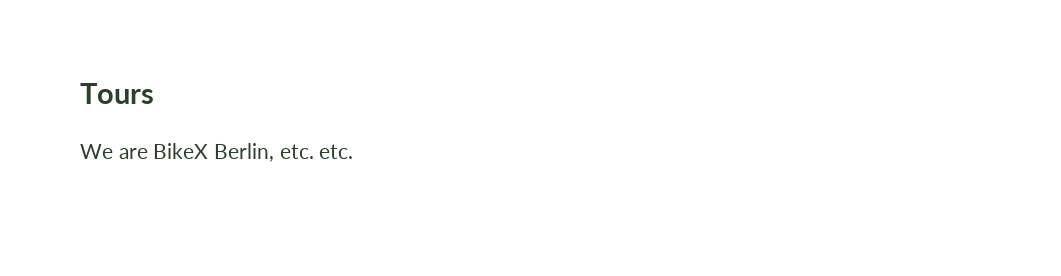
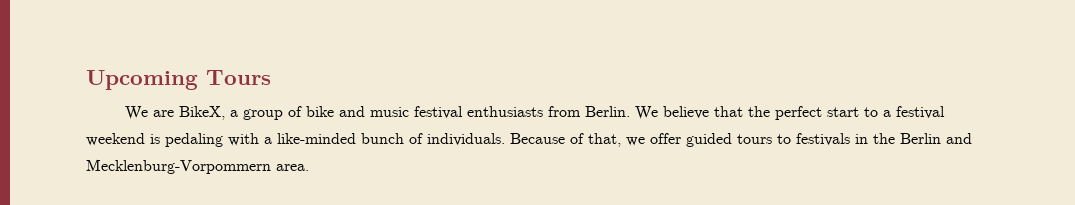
(80, 93) none -> [86,70,198,90] Upcoming
[153,143,354,162] BikeX Berlin, etc. etc. -> [178,106,945,120] [86,133,972,147] [86,159,309,174] BikeX, a group of bike and music festival enthusiasts from Berlin. We believe that the perfect start to a festival weekend is pedaling with a like-minded bunch of individuals. Because of that, we offer guided tours to festivals in the Berlin and Mecklenburg-Vorpommern area.

